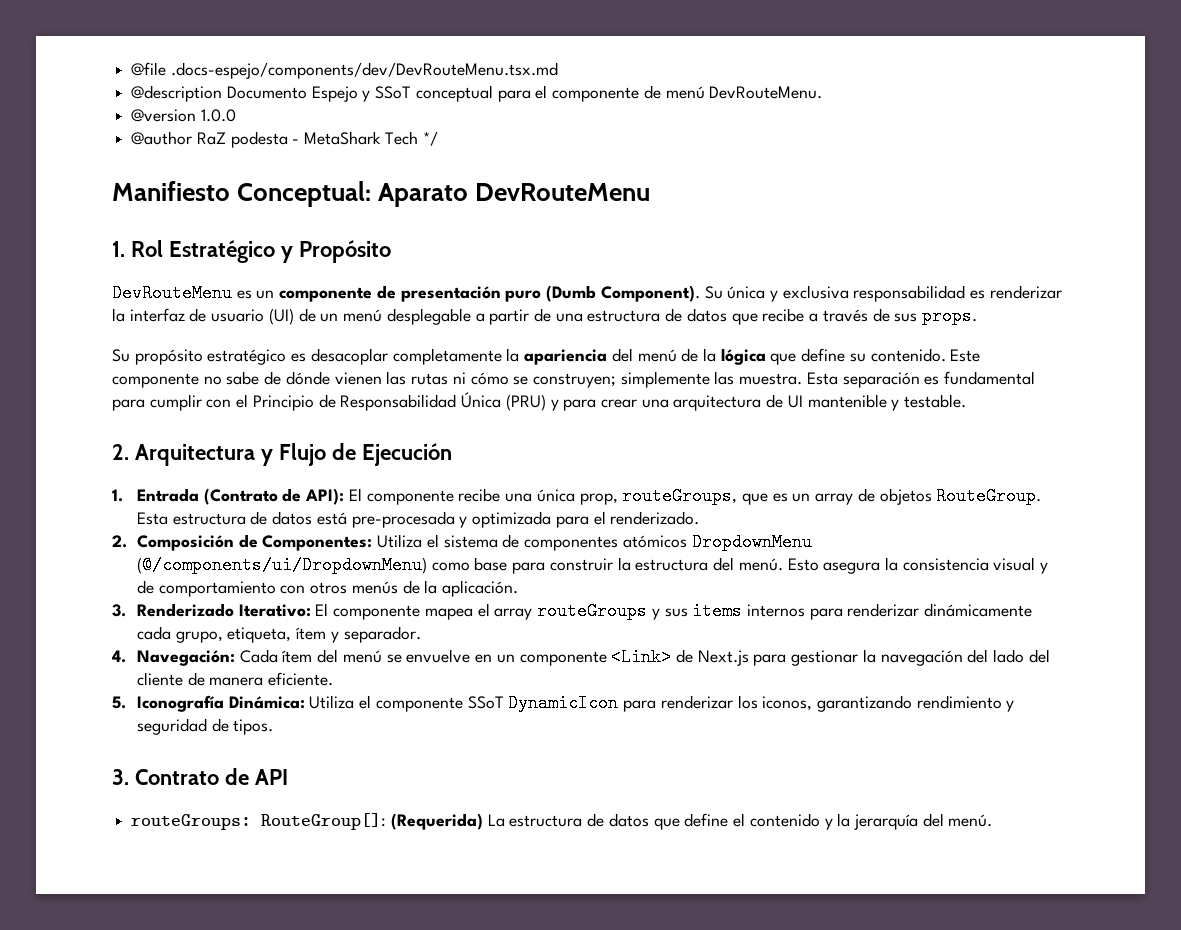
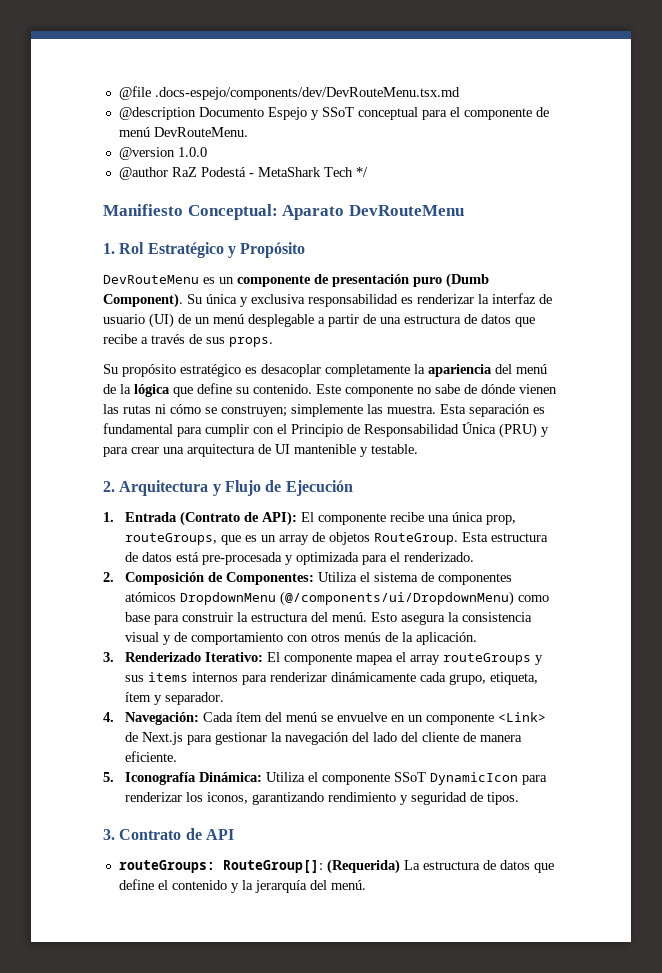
[230,131,288,148] podesta -> [200,167,246,177] Podestá

